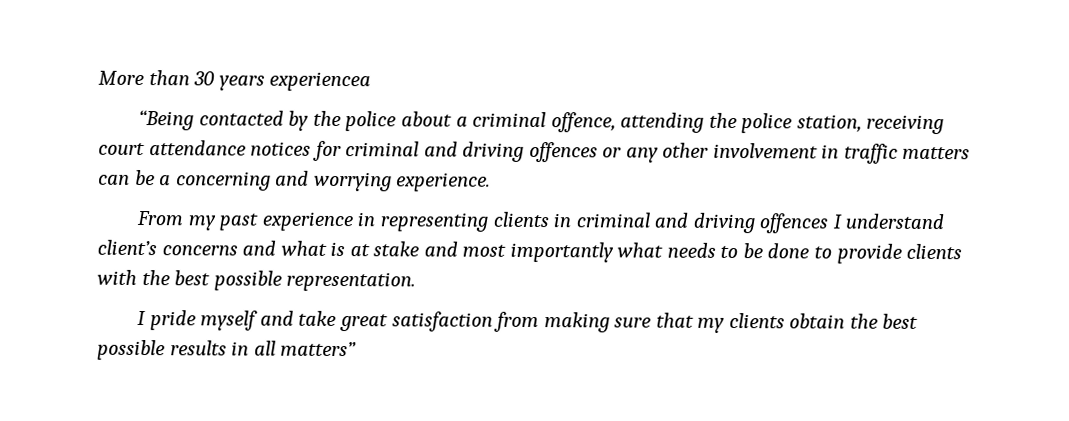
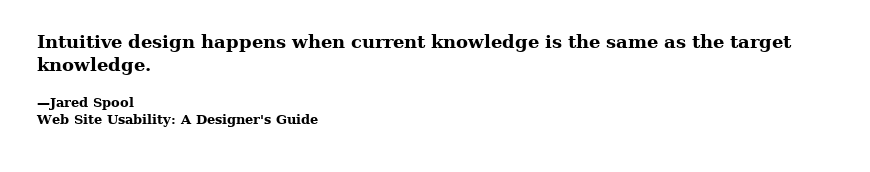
[98,70,372,92] [138,109,945,135] [98,140,971,164] [98,169,492,192] [136,210,945,234] [97,239,963,264] [97,269,417,292] [137,310,919,333] [97,339,358,361] More than 30 years experiencea // “Being contacted by the police about a criminal offence, attending the police station, receiving court attendance notices for criminal and driving offences or any other involvement in traffic matters can be a concerning and worrying experience. // From my past experience in representing clients in criminal and driving offences I understand client’s concerns and what is at stake and most importantly what needs to be done to provide clients with the best possible representation. // I pride myself and take great satisfaction from making sure that my clients obtain the best possible results in all matters” -> [37,34,792,52] [37,57,151,75] [37,97,134,110] [36,114,318,127] Intuitive design happens when current knowledge is the same as the target knowledge. // —Jared Spool // Web Site Usability: A Designer's Guide

